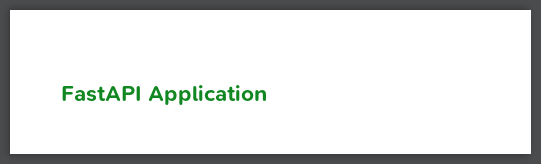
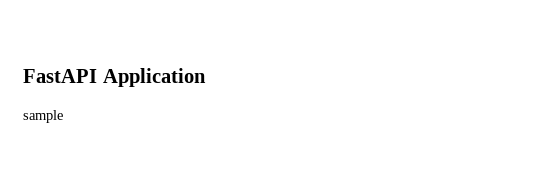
(268, 95) none -> [23,110,63,123] // sample

